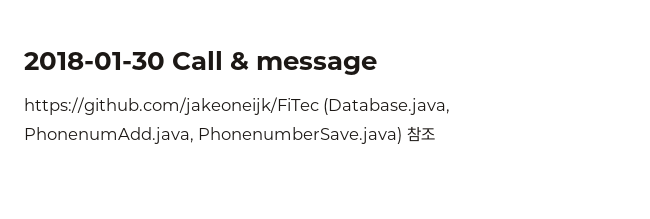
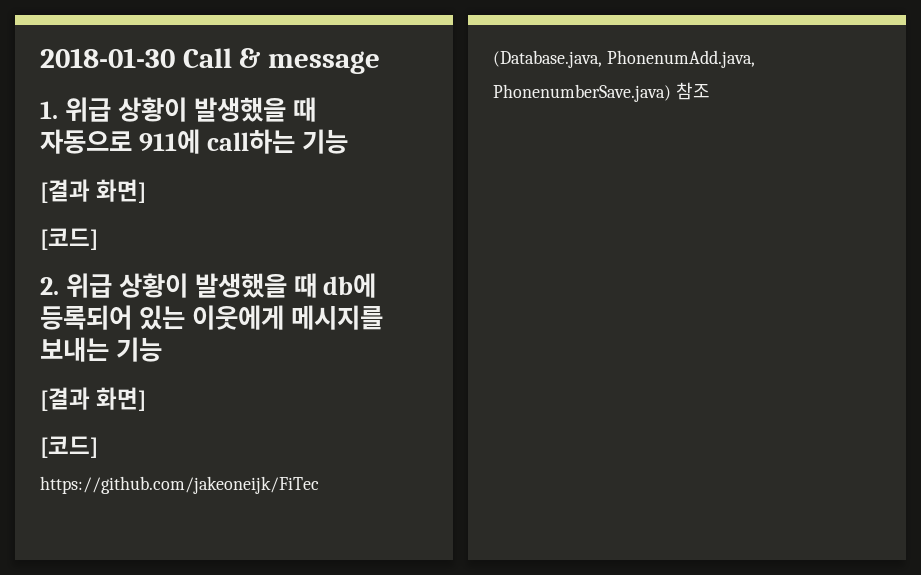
(378, 65) none -> [40,97,316,122] [40,129,348,154] [40,179,147,203] [40,228,98,250] [40,273,377,298] [40,305,383,330] [40,337,162,362] [40,387,147,411] [40,436,98,458] // 1. 위급 상황이 발생했을 때 자동으로 911에 call하는 기능 // [결과 화면] // [코드] // 2. 위급 상황이 발생했을 때 db에 등록되어 있는 이웃에게 메시지를 보내는 기능 // [결과 화면] // [코드]

